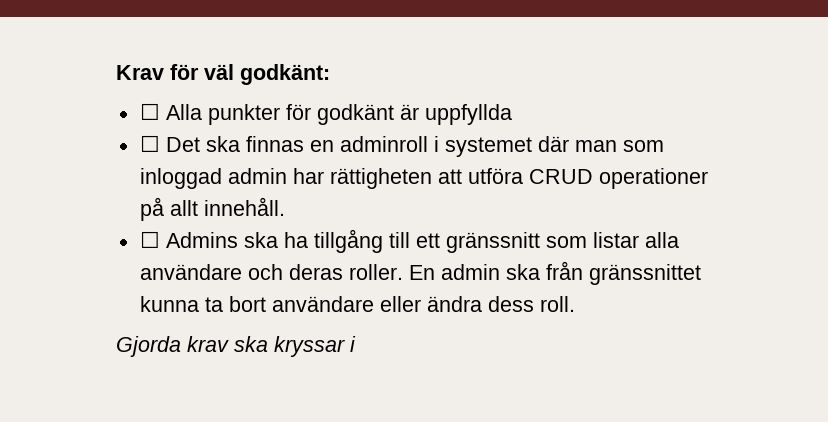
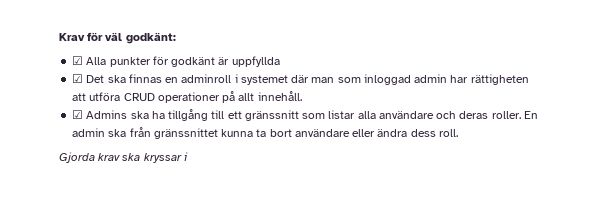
[139,103,160,120] ☐ -> [72,56,84,65] ☑
[139,135,160,152] ☐ -> [72,74,84,83] ☑
[139,231,160,248] ☐ -> [72,110,84,119] ☑

